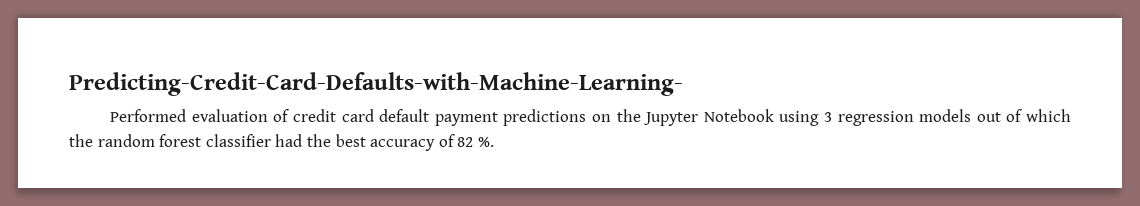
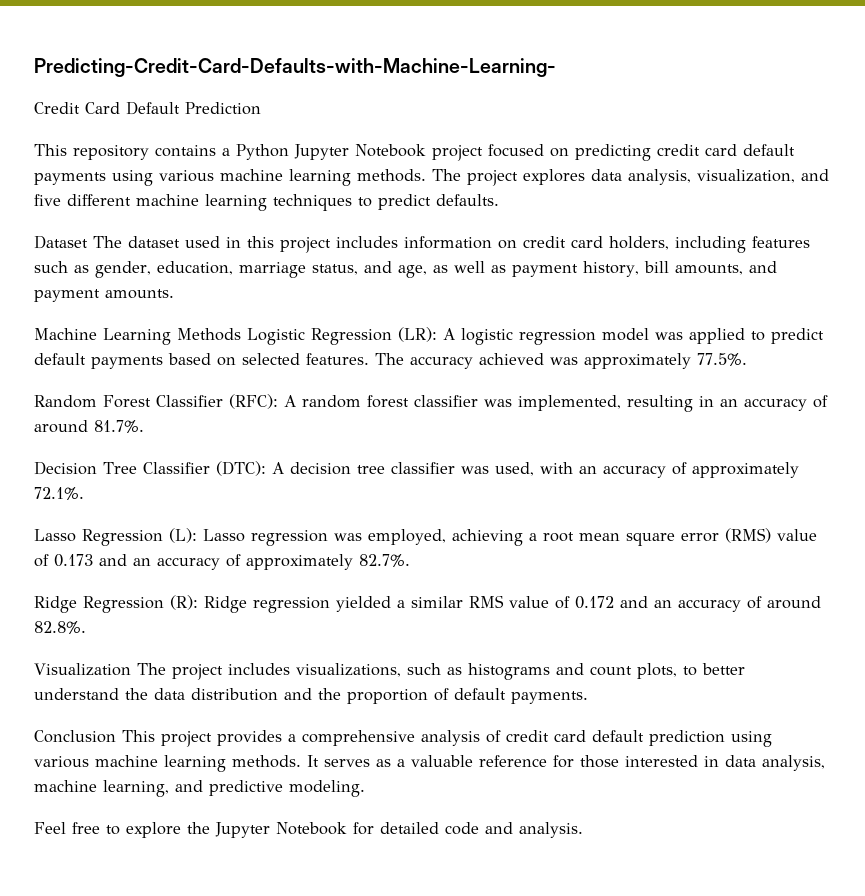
[110,109,1071,126] [69,134,494,151] Performed evaluation of credit card default payment predictions on the Jupyter Notebook using 3 regression models out of which the random forest classifier had the best accuracy of 82 %. -> [34,101,261,115] [34,144,795,161] [34,169,829,186] [34,194,499,211] [34,235,810,253] [34,261,777,278] [34,289,174,302] [34,327,824,345] [34,353,747,369] [34,394,828,412] [34,420,144,433] [34,461,799,478] [34,487,84,500] [34,528,817,546] [34,554,410,570] [34,595,821,613] [34,621,86,634] [34,663,745,680] [34,688,588,704] [34,730,772,747] [34,755,825,772] [34,780,365,797] [34,822,583,838] Credit Card Default Prediction // This repository contains a Python Jupyter Notebook project focused on predicting credit card default payments using various machine learning methods. The project explores data analysis, visualization, and five different machine learning techniques to predict defaults. // Dataset The dataset used in this project includes information on credit card holders, including features such as gender, education, marriage status, and age, as well as payment history, bill amounts, and payment amounts. // Machine Learning Methods Logistic Regression (LR): A logistic regression model was applied to predict default payments based on selected features. The accuracy achieved was approximately 77.5%. // Random Forest Classifier (RFC): A random forest classifier was implemented, resulting in an accuracy of around 81.7%. // Decision Tree Classifier (DTC): A decision tree classifier was used, with an accuracy of approximately 72.1%. // Lasso Regression (L): Lasso regression was employed, achieving a root mean square error (RMS) value of 0.173 and an accuracy of approximately 82.7%. // Ridge Regression (R): Ridge regression yielded a similar RMS value of 0.172 and an accuracy of around 82.8%. // Visualization The project includes visualizations, such as histograms and count plots, to better understand the data distribution and the proportion of default payments. // Conclusion This project provides a comprehensive analysis of credit card default prediction using various machine learning methods. It serves as a valuable reference for those interested in data analysis, machine learning, and predictive modeling. // Feel free to explore the Jupyter Notebook for detailed code and analysis.

